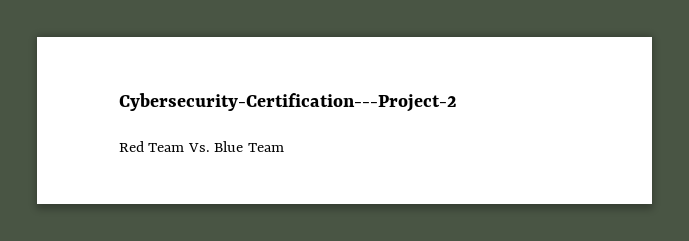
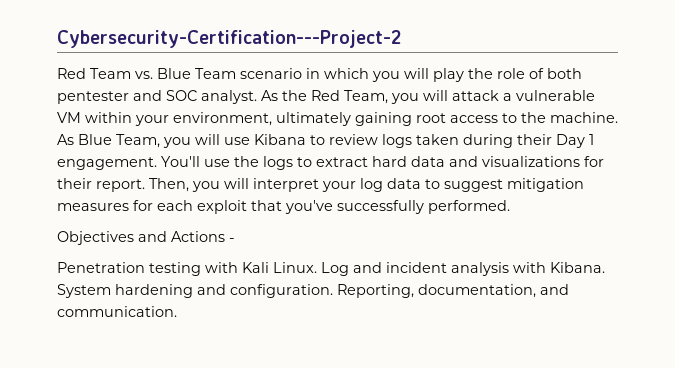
[187,143,210,152] Vs. -> [135,71,153,79] vs.
(284, 147) none -> [240,68,582,82] [57,90,595,104] [57,112,618,126] [57,134,594,148] [57,156,604,170] [57,178,584,192] [57,200,510,214] [57,231,235,245] [57,262,605,276] [57,284,569,298] [57,306,177,317] scenario in which you will play the role of both pentester and SOC analyst. As the Red Team, you will attack a vulnerable VM within your environment, ultimately gaining root access to the machine. As Blue Team, you will use Kibana to review logs taken during their Day 1 engagement. You'll use the logs to extract hard data and visualizations for their report. Then, you will interpret your log data to suggest mitigation measures for each exploit that you've successfully performed. // Objectives and Actions - // Penetration testing with Kali Linux. Log and incident analysis with Kibana. System hardening and configuration. Reporting, documentation, and communication.

